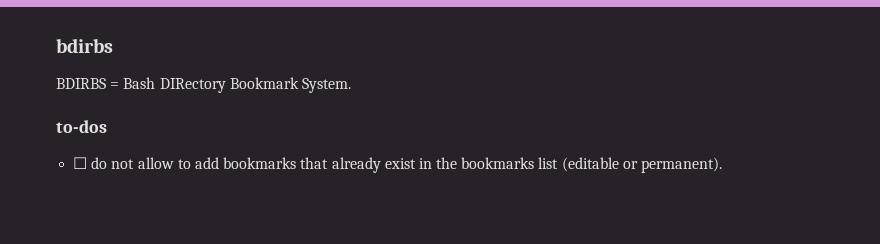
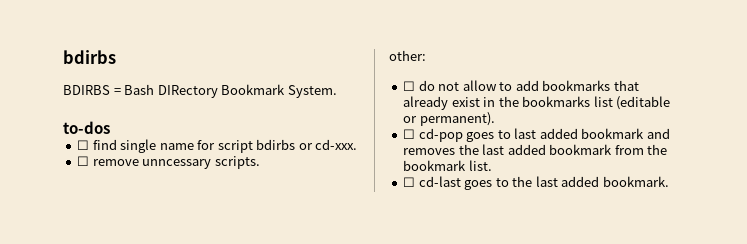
(107, 126) none -> [77,139,358,153] [77,156,260,169] [389,50,426,61] // ☐ find single name for script bdirbs or cd-xxx. // ☐ remove unncessary scripts. // other:
(723, 165) none -> [403,128,670,142] [403,144,668,155] [403,160,492,171] [403,176,669,190] // ☐ cd-pop goes to last added bookmark and removes the last added bookmark from the bookmark list. // ☐ cd-last goes to the last added bookmark.

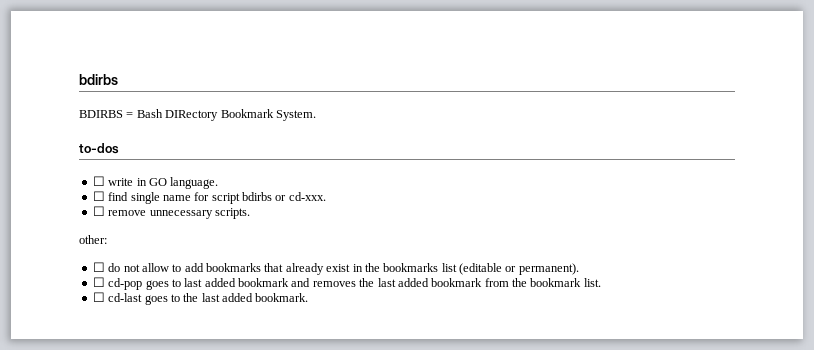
(110, 127) none -> [92,176,219,189] // ☐ write in GO language.
[142,159,212,169] unncessary -> [149,210,213,219] unnecessary

